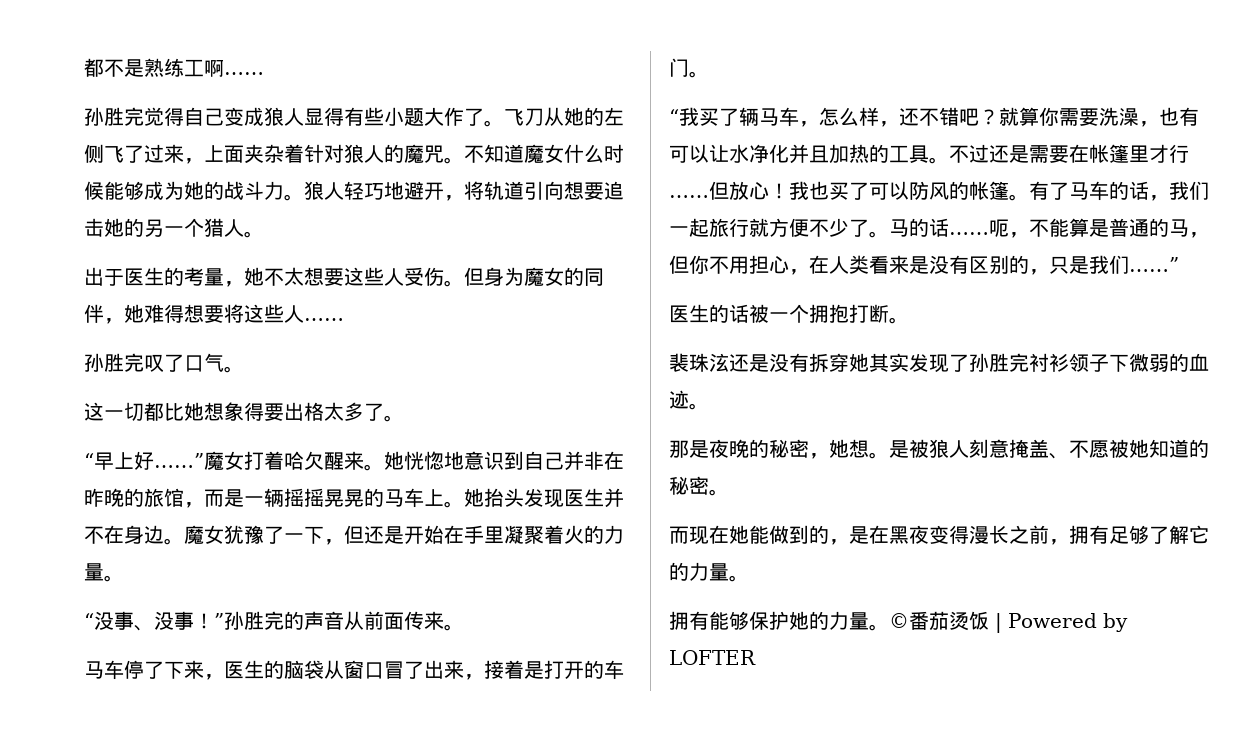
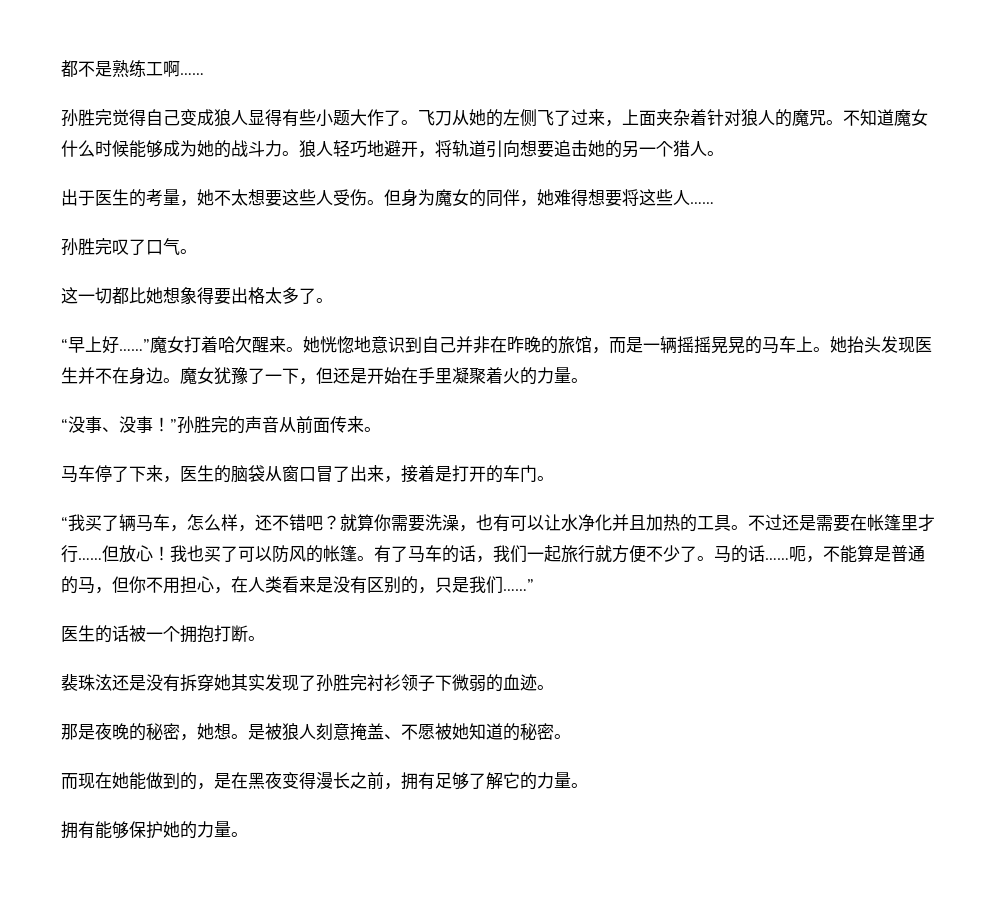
[889,611,1128,633] [669,650,756,665] ©番茄烫饭 | Powered by LOFTER -> (248, 834) none

